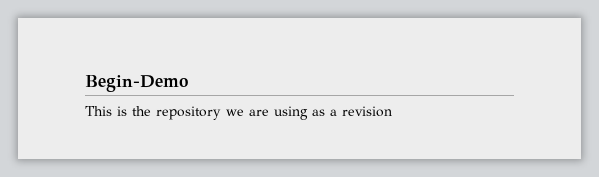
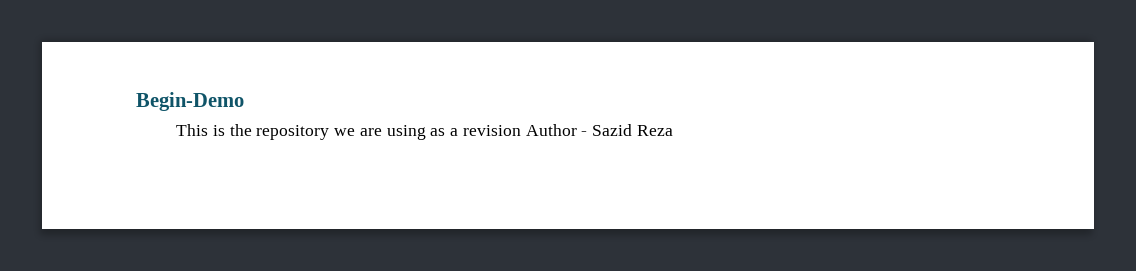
(392, 111) none -> [525,124,673,136] Author - Sazid Reza

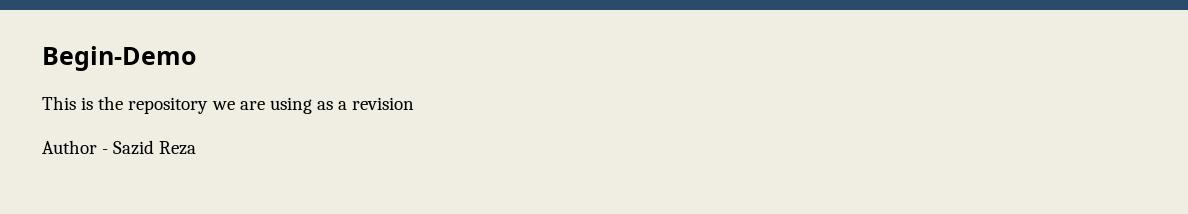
(521, 130) none -> (415, 103) //

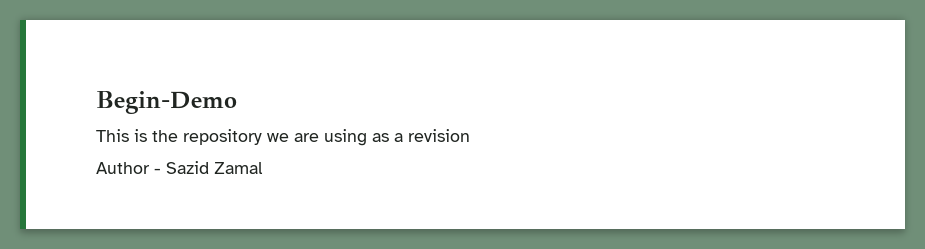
[159,141,197,155] Reza -> [214,162,263,174] Zamal

